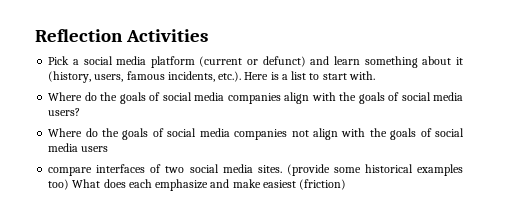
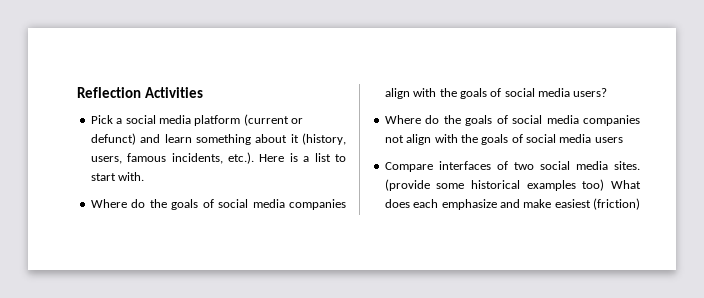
[48,167,93,176] compare -> [384,162,433,172] Compare

